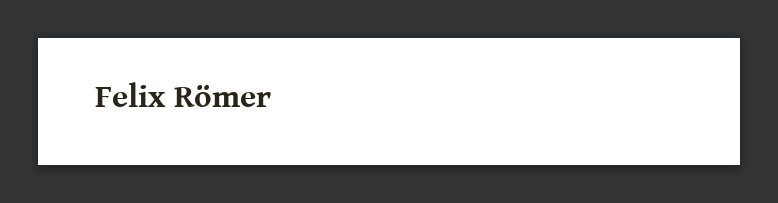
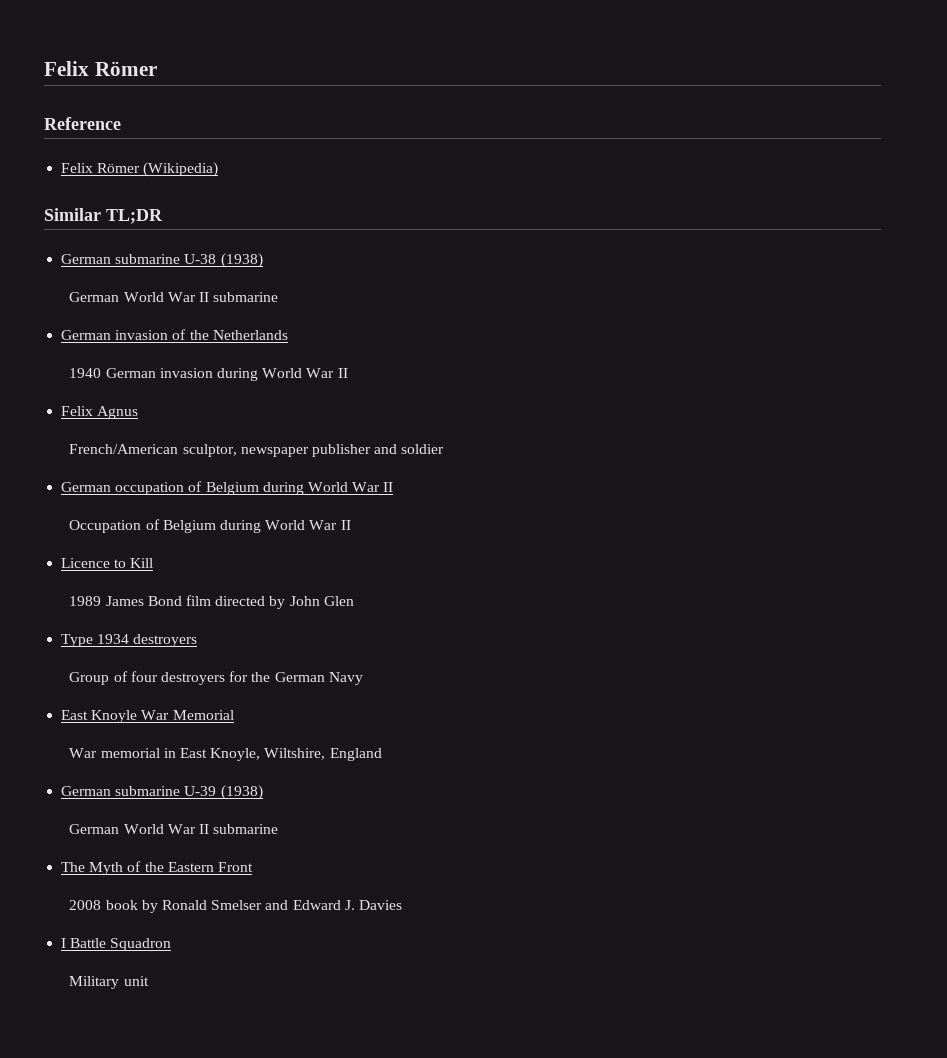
[95,82,271,107] Felix Römer -> [44,61,157,76] [44,117,121,130] [61,162,219,177] [44,208,163,224] [61,253,263,268] [69,292,279,302] [61,329,288,340] [69,368,348,381] [61,406,139,419] [69,444,445,457] [61,481,394,495] [69,519,351,533] [61,558,154,568] [69,595,354,609] [61,634,198,647] [69,671,363,685] [61,710,234,723] [69,748,382,761] [61,785,263,800] [69,824,279,834] [61,861,253,875] [69,900,402,913] [61,938,172,951] [69,976,149,989] Felix Römer // Reference // Felix Römer (Wikipedia) // Similar TL;DR // German submarine U-38 (1938) // German World War II submarine // German invasion of the Netherlands // 1940 German invasion during World War II // Felix Agnus // French/American sculptor, newspaper publisher and soldier // German occupation of Belgium during World War II // Occupation of Belgium during World War II // Licence to Kill // 1989 James Bond film directed by John Glen // Type 1934 destroyers // Group of four destroyers for the German Navy // East Knoyle War Memorial // War memorial in East Knoyle, Wiltshire, England // German submarine U-39 (1938) // German World War II submarine // The Myth of the Eastern Front // 2008 book by Ronald Smelser and Edward J. Davies // I Battle Squadron // Military unit

